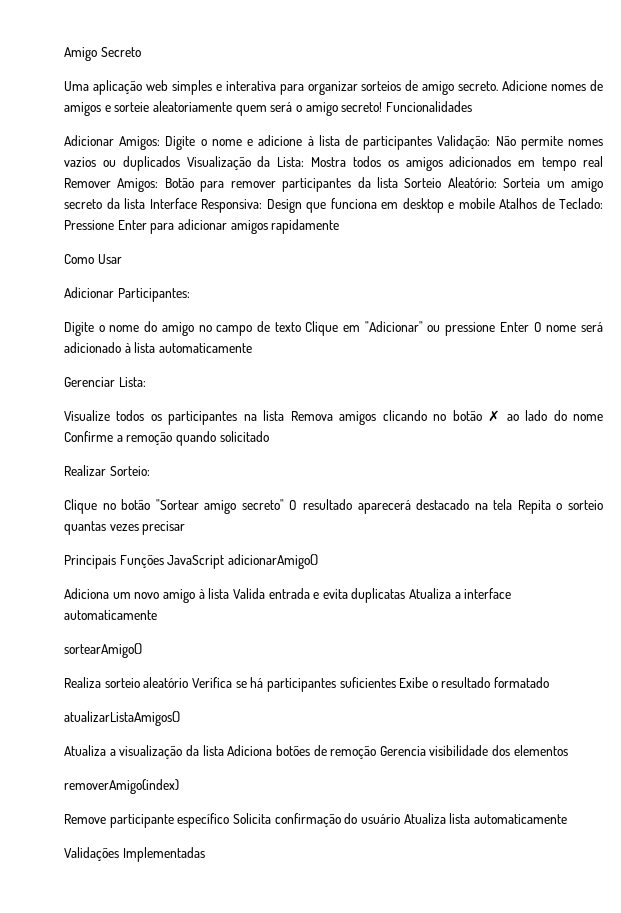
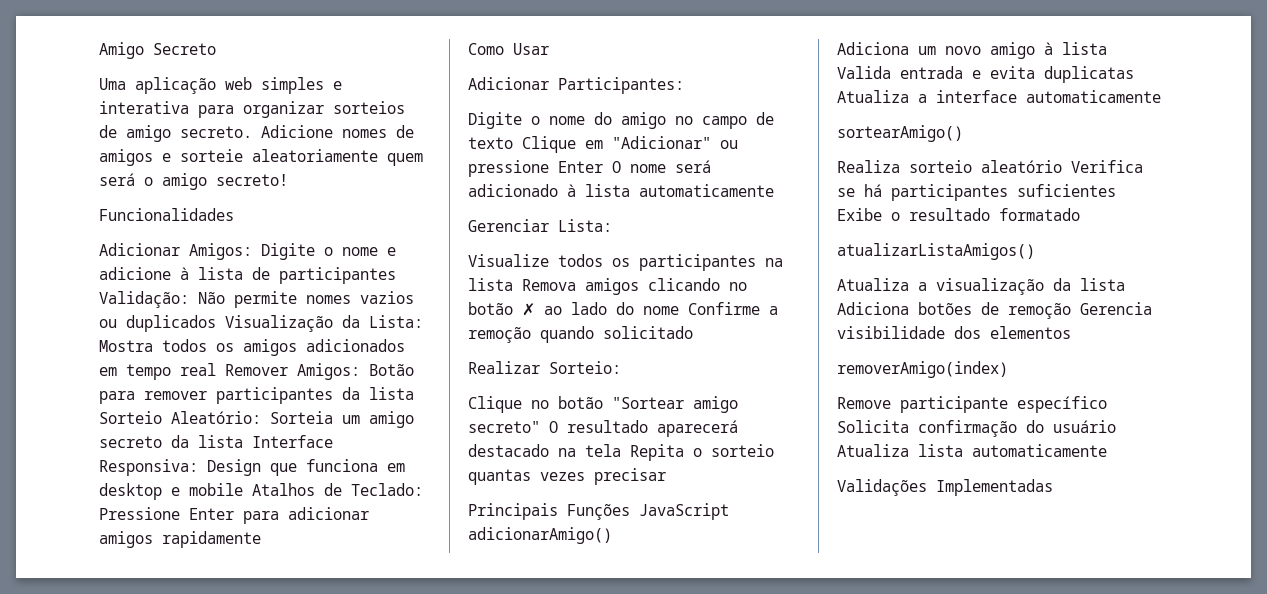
(383, 107) none -> (288, 180) //

